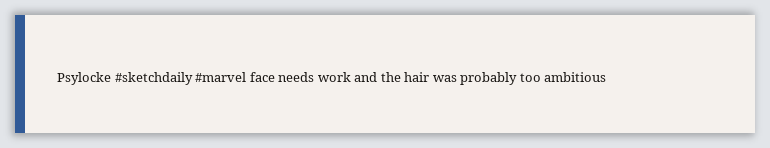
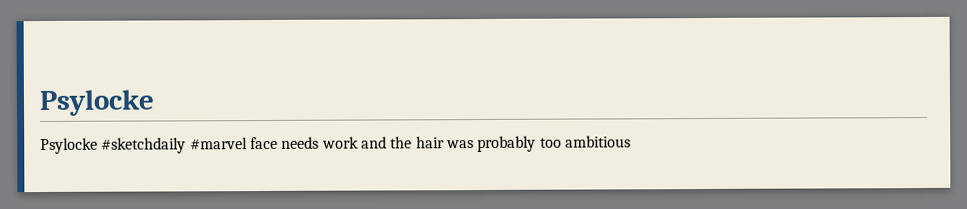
[57,72,111,85] Psylocke -> [39,89,155,117] [40,137,98,155] Psylocke // Psylocke

